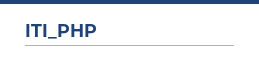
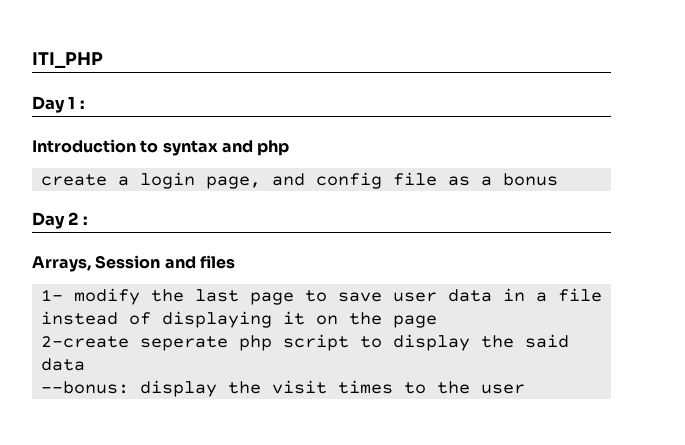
(97, 31) none -> [32,96,85,113] [32,139,290,156] [41,172,558,189] [32,212,88,229] [32,255,235,272] [41,288,602,305] [41,311,437,328] [41,334,569,351] [41,358,85,371] [41,380,525,397] // Day 1 : // Introduction to syntax and php // create a login page, and config file as a bonus // Day 2 : // Arrays, Session and files // 1- modify the last page to save user data in a file instead of displaying it on the page // 2-create seperate php script to display the said data // --bonus: display the visit times to the user

